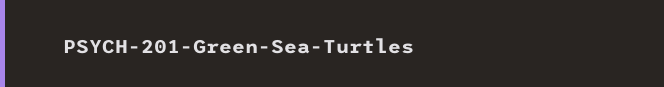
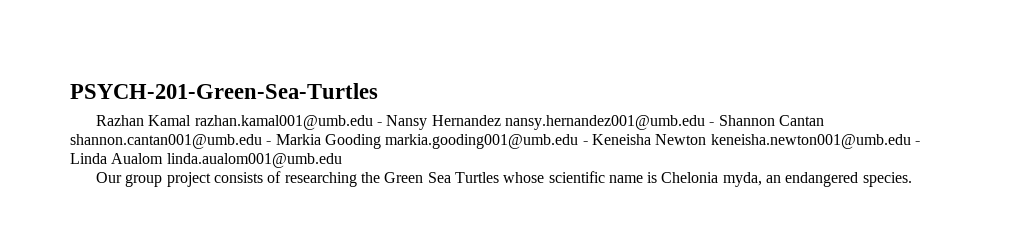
(414, 46) none -> [96,115,824,130] [70,134,920,149] [70,153,342,168] [96,171,912,187] // Razhan Kamal razhan.kamal001@umb.edu - Nansy Hernandez nansy.hernandez001@umb.edu - Shannon Cantan shannon.cantan001@umb.edu - Markia Gooding markia.gooding001@umb.edu - Keneisha Newton keneisha.newton001@umb.edu - Linda Aualom linda.aualom001@umb.edu // Our group project consists of researching the Green Sea Turtles whose scientific name is Chelonia myda, an endangered species.

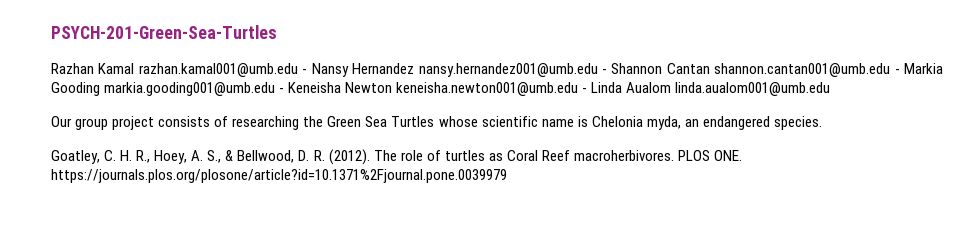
(912, 179) none -> [51,149,743,165] [51,169,507,183] // Goatley, C. H. R., Hoey, A. S., & Bellwood, D. R. (2012). The role of turtles as Coral Reef macroherbivores. PLOS ONE. https://journals.plos.org/plosone/article?id=10.1371%2Fjournal.pone.0039979

